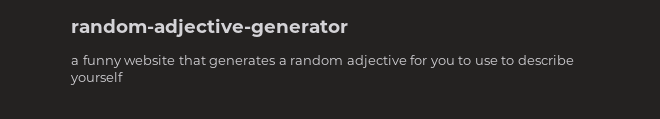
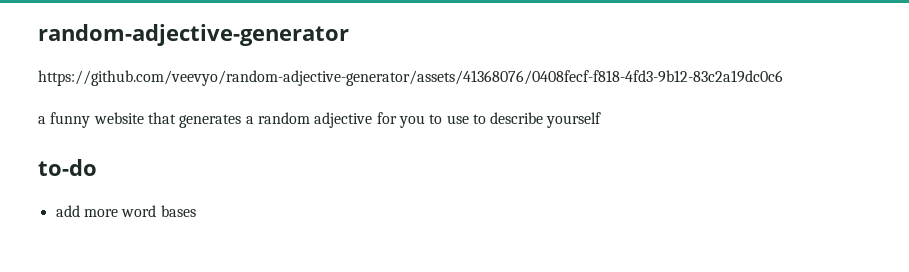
(348, 27) none -> [38,70,783,86] // https://github.com/veevyo/random-adjective-generator/assets/41368076/0408fecf-f818-4fd3-9b12-83c2a19dc0c6
(123, 78) none -> [38,159,97,176] [55,205,196,217] // to-do // add more word bases

